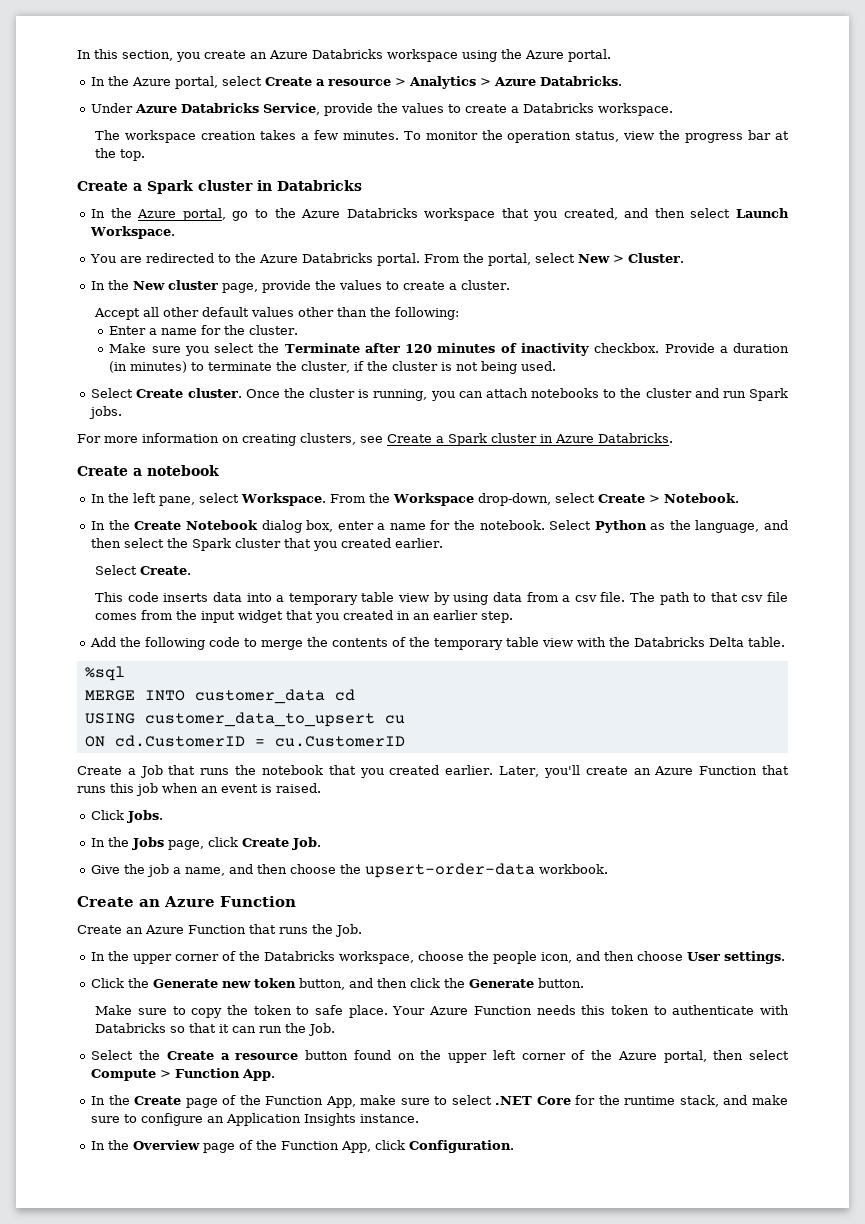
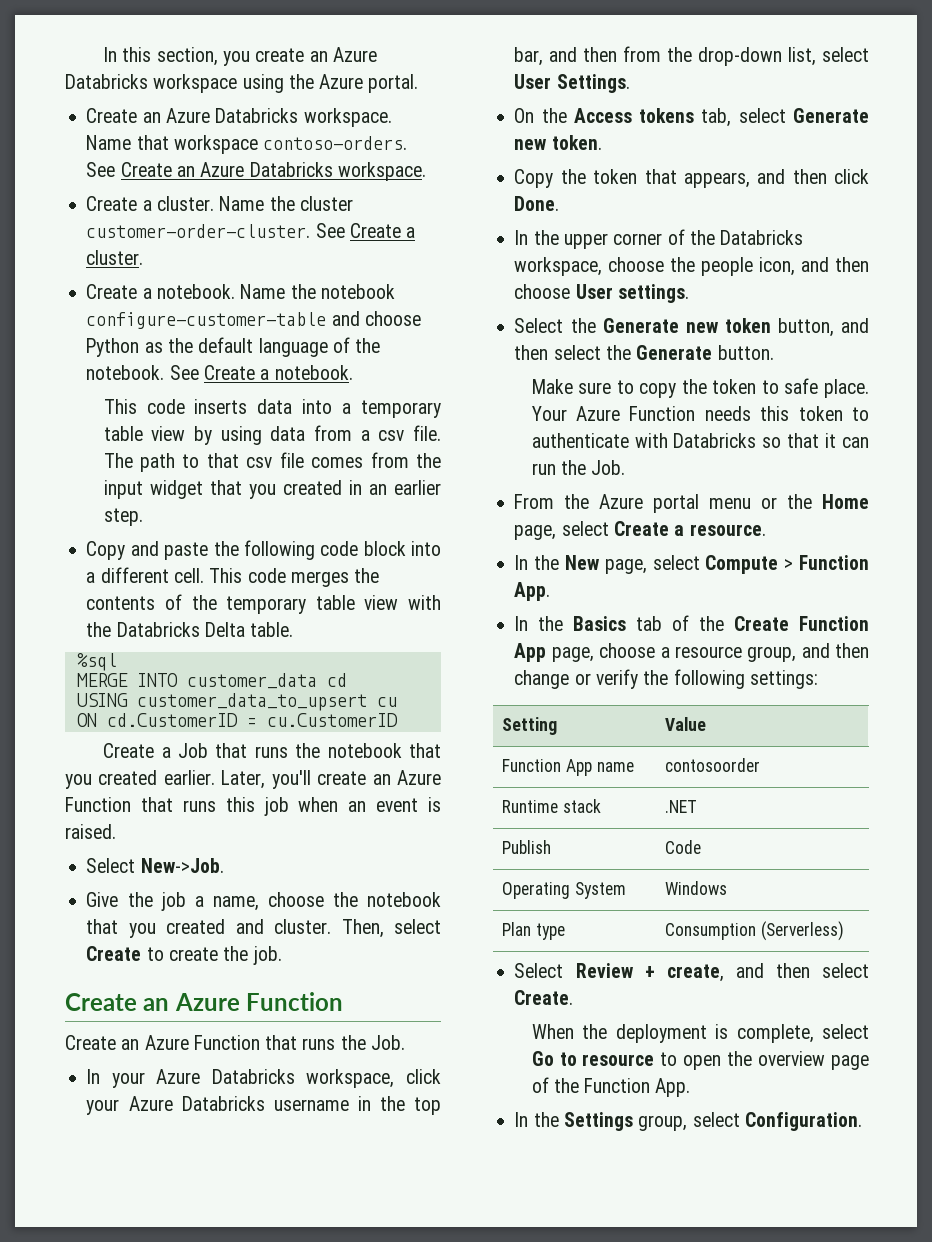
[91,76,623,89] [91,103,674,116] [95,130,789,143] [95,148,146,161] [77,180,362,194] [91,208,790,221] [90,226,176,239] [90,253,685,266] [91,280,511,293] [94,307,460,320] [109,325,299,335] [109,343,790,356] [109,361,557,374] [91,388,788,401] [89,406,123,419] [77,433,673,446] [77,465,219,476] [91,493,740,506] [91,520,789,533] [91,538,444,551] [95,565,192,575] In the Azure portal, select Create a resource > Analytics > Azure Databricks. // Under Azure Databricks Service, provide the values to create a Databricks workspace. // The workspace creation takes a few minutes. To monitor the operation status, view the progress bar at the top. // Create a Spark cluster in Databricks // In the Azure portal, go to the Azure Databricks workspace that you created, and then select Launch Workspace. // You are redirected to the Azure Databricks portal. From the portal, select New > Cluster. // In the New cluster page, provide the values to create a cluster. // Accept all other default values other than the following: // Enter a name for the cluster. // Make sure you select the Terminate after 120 minutes of inactivity checkbox. Provide a duration (in minutes) to terminate the cluster, if the cluster is not being used. // Select Create cluster. Once the cluster is running, you can attach notebooks to the cluster and run Spark jobs. // For more information on creating clusters, see Create a Spark cluster in Azure Databricks. // Create a notebook // In the left pane, select Workspace. From the Workspace drop-down, select Create > Notebook. // In the Create Notebook dialog box, enter a name for the notebook. Select Python as the language, and then select the Spark cluster that you created earlier. // Select Create. -> [86,108,392,127] [86,135,408,154] [86,162,426,181] [86,196,353,211] [86,223,416,238] [86,250,144,265] [86,284,395,299] [86,311,421,329] [86,337,381,357] [86,365,353,380] Create an Azure Databricks workspace. Name that workspace contoso-orders. See Create an Azure Databricks workspace. // Create a cluster. Name the cluster customer-order-cluster. See Create a cluster. // Create a notebook. Name the notebook configure-customer-table and choose Python as the default language of the notebook. See Create a notebook.
[90,637,304,650] Add the following code to merge -> [86,540,441,560] [86,567,349,587] Copy and paste the following code block into a different cell. This code merges
[91,810,164,823] [91,837,322,850] Click Jobs. // In the Jobs page, click Create Job. -> [86,858,224,873] Select New->Job.
[229,863,609,878] and then choose the upsert-order-data workbook. -> [267,892,441,907] [86,919,442,938] [86,946,282,965] choose the notebook that you created and cluster. Then, select Create to create the job.
(362, 930) none -> [86,1069,441,1088] [86,1096,441,1115] [514,46,869,66] [514,74,630,93] [514,108,869,127] [514,135,602,150] [514,169,869,188] [514,196,560,211] // In your Azure Databricks workspace, click your Azure Databricks username in the top bar, and then from the drop-down list, select User Settings. // On the Access tokens tab, select Generate new token. // Copy the token that appears, and then click Done.
[91,978,125,988] Click -> [514,318,564,333] Select
[410,978,441,988] click -> [553,345,601,360] select
[91,1050,744,1063] Select the Create a resource button found on the upper left corner of the Azure portal, then -> [514,494,869,513] [514,521,766,540] [514,555,647,574] From the Azure portal menu or the Home page, select Create a resource. // In the New page,
[134,1095,788,1108] [91,1113,420,1126] [91,1140,406,1153] Create page of the Function App, make sure to select .NET Core for the runtime stack, and make sure to configure an Application Insights instance. // In the Overview page of the Function App, click -> [573,615,869,631] [514,643,869,662] [514,669,818,689] [502,717,558,735] [665,717,707,731] [502,759,634,776] [665,758,761,772] [502,799,601,813] [665,800,698,813] [502,840,552,854] [665,840,702,854] [502,882,626,899] [665,881,728,895] [502,922,565,940] [665,921,844,941] [514,963,869,982] [514,990,574,1005] [531,1024,869,1043] [531,1051,869,1070] [531,1077,691,1097] [514,1112,740,1131] Basics tab of the Create Function App page, choose a resource group, and then change or verify the following settings: // Setting | Value // Function App name | contosoorder // Runtime stack | .NET // Publish | Code // Operating System | Windows // Plan type | Consumption (Serverless) // Select Review + create, and then select Create. // When the deployment is complete, select Go to resource to open the overview page of the Function App. // In the Settings group, select

